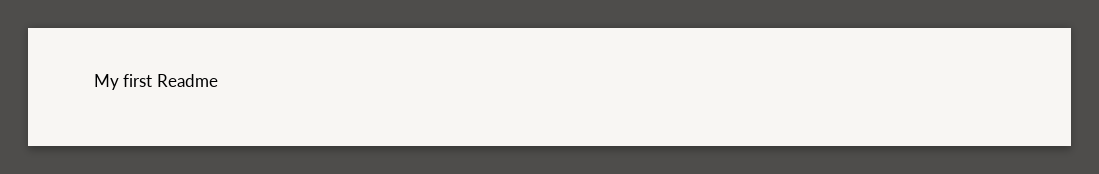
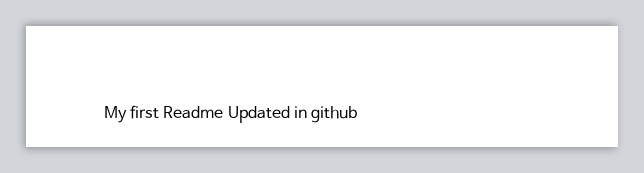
(218, 80) none -> [227,106,357,123] Updated in github

